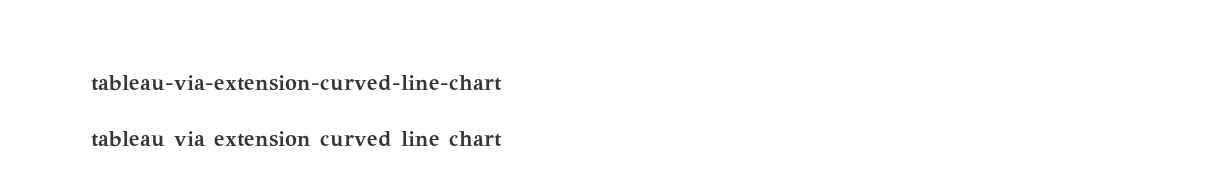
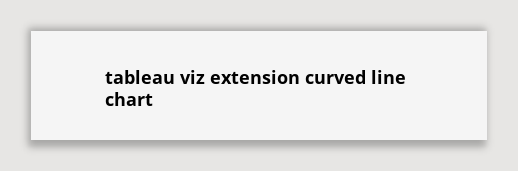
[91,75,502,91] [91,131,205,147] tableau-via-extension-curved-line-chart // tableau via -> [105,70,205,84] tableau viz

